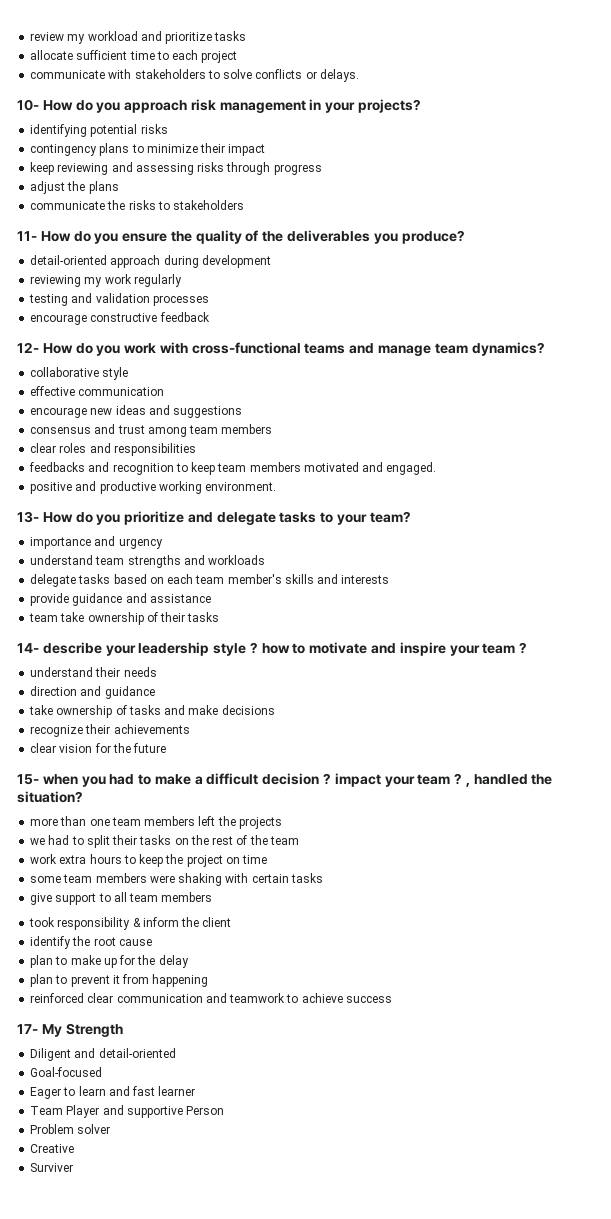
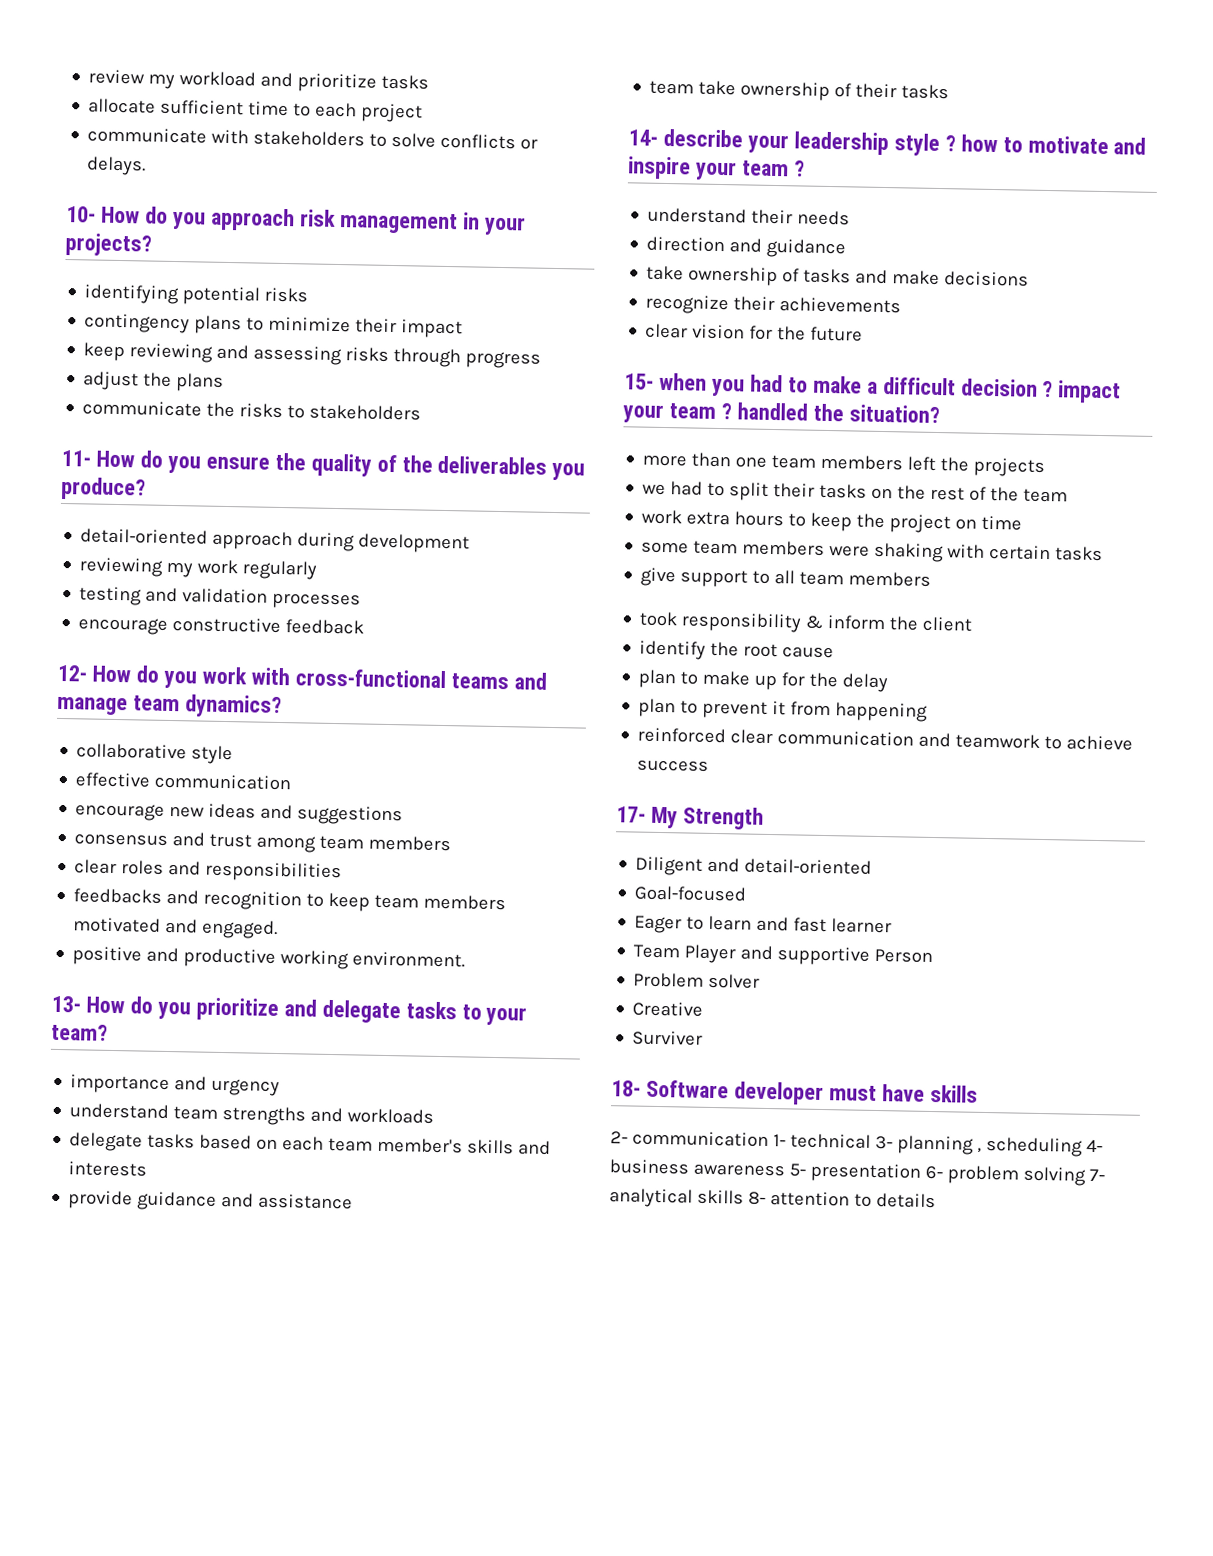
[465,783,470,787] , -> (732, 411) none
(74, 1167) none -> [611,1079,978,1106] [610,1130,1103,1157] [609,1159,1105,1186] [609,1188,936,1209] // 18- Software developer must have skills // 2- communication 1- technical 3- planning , scheduling 4- business awareness 5- presentation 6- problem solving 7- analytical skills 8- attention to details

